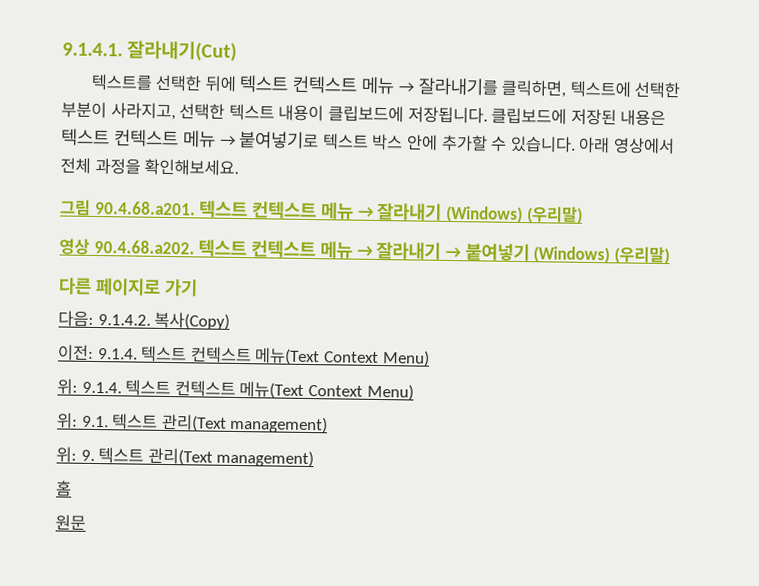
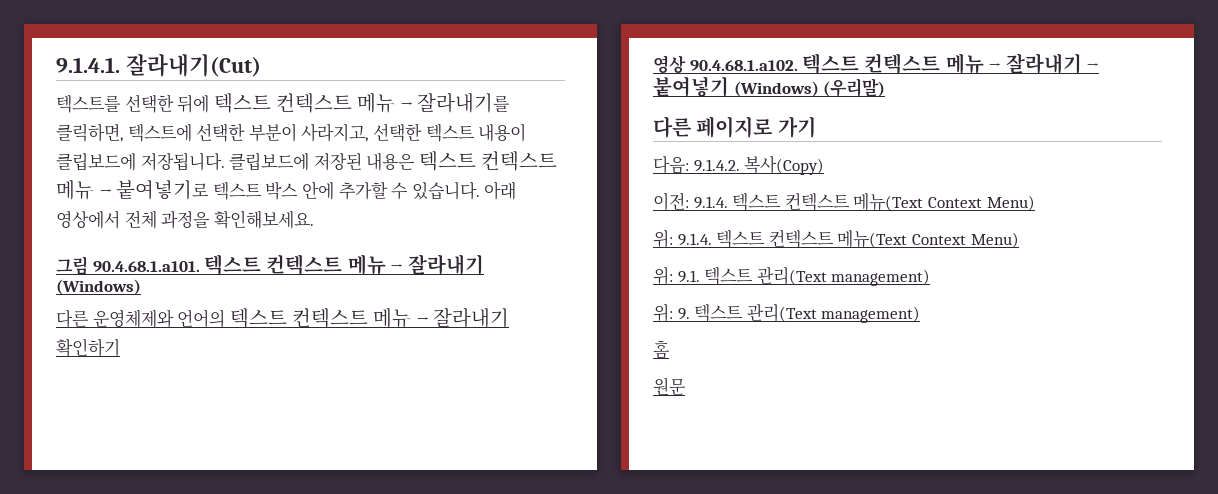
[94,200,196,216] 90.4.68.a201. -> [92,261,200,272] 90.4.68.1.a101.
[526,206,583,224] (우리말) -> [56,308,510,328] [56,338,120,357] // 다른 운영체제와 언어의 텍스트 컨텍스트 메뉴 → 잘라내기 확인하기
[93,239,195,255] 90.4.68.a202. -> [689,60,798,71] 90.4.68.1.a102.

